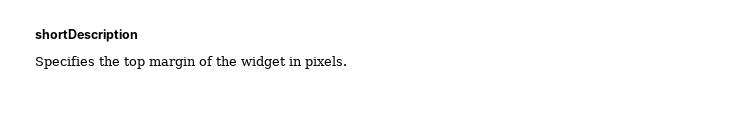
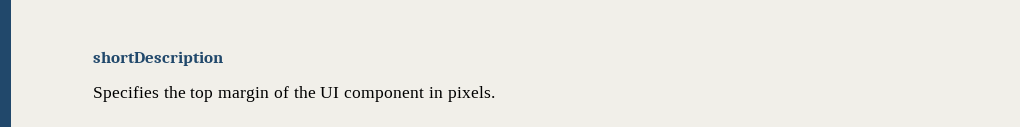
[241,56,286,69] widget -> [320,87,425,102] UI component

